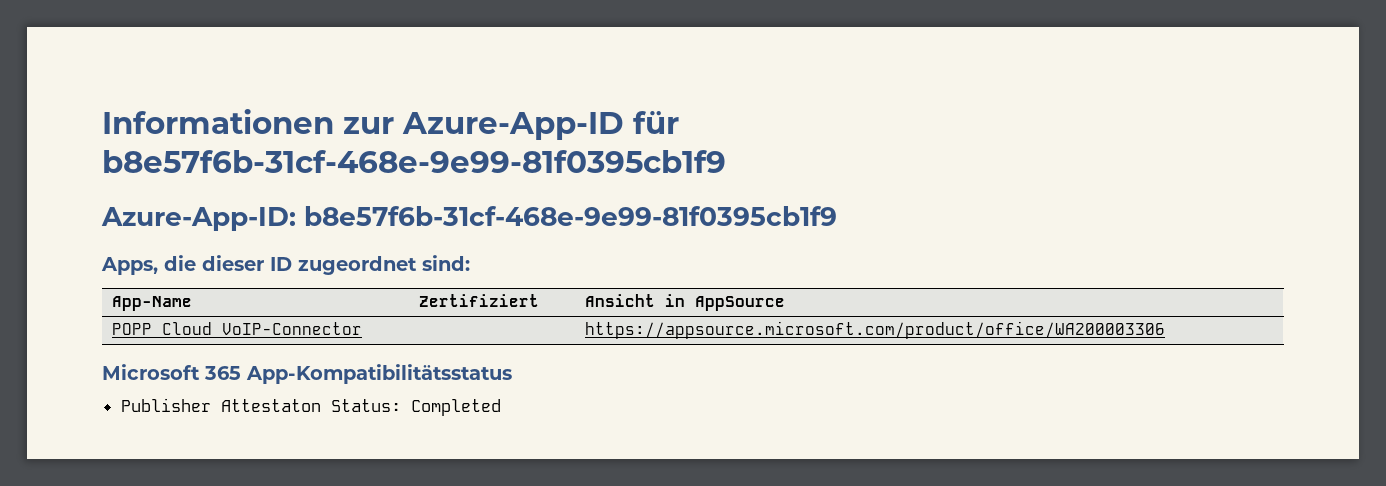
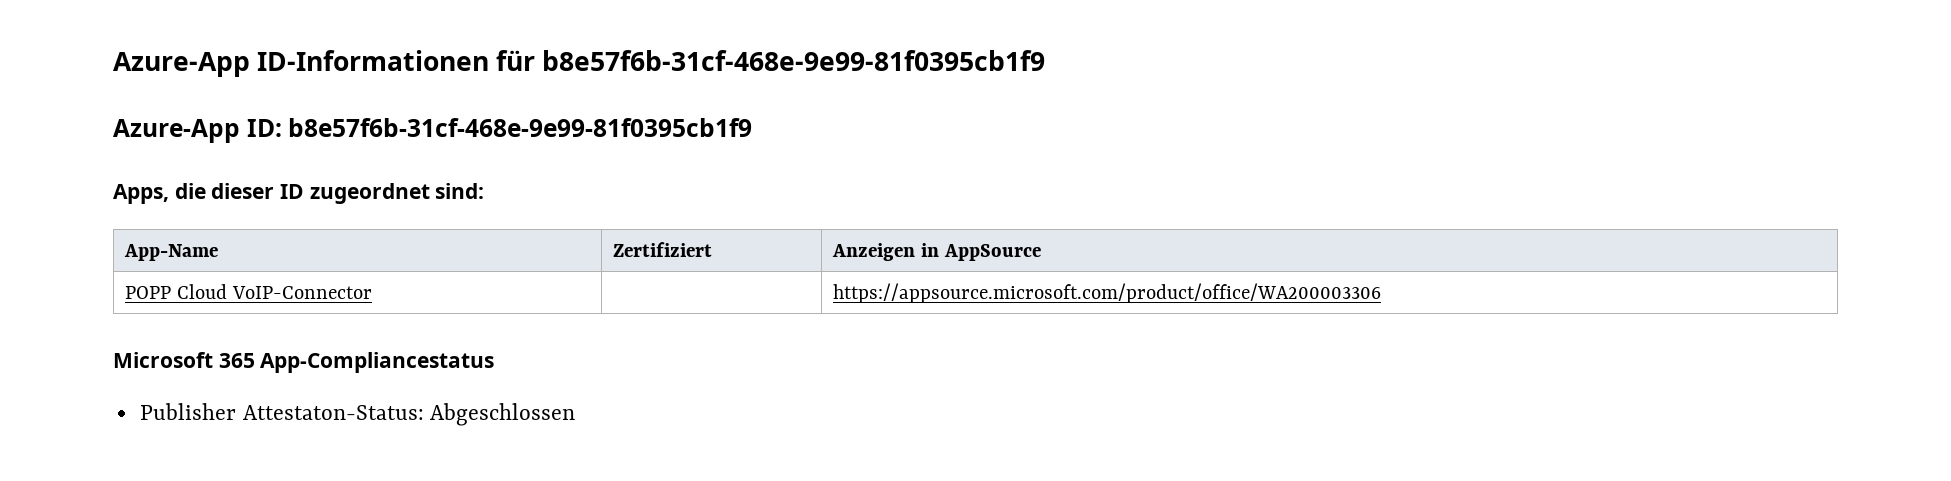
[102,109,624,140] Informationen zur Azure-App-ID -> [113,50,490,77] Azure-App ID-Informationen
[101,207,296,231] Azure-App-ID: -> [113,119,282,143] Azure-App ID:
[584,294,655,307] Ansicht -> [832,243,916,261] Anzeigen
[246,364,512,384] App-Kompatibilitätsstatus -> [260,352,495,373] App-Compliancestatus
[220,399,501,416] Attestaton Status: Completed -> [242,403,576,426] Attestaton-Status: Abgeschlossen

